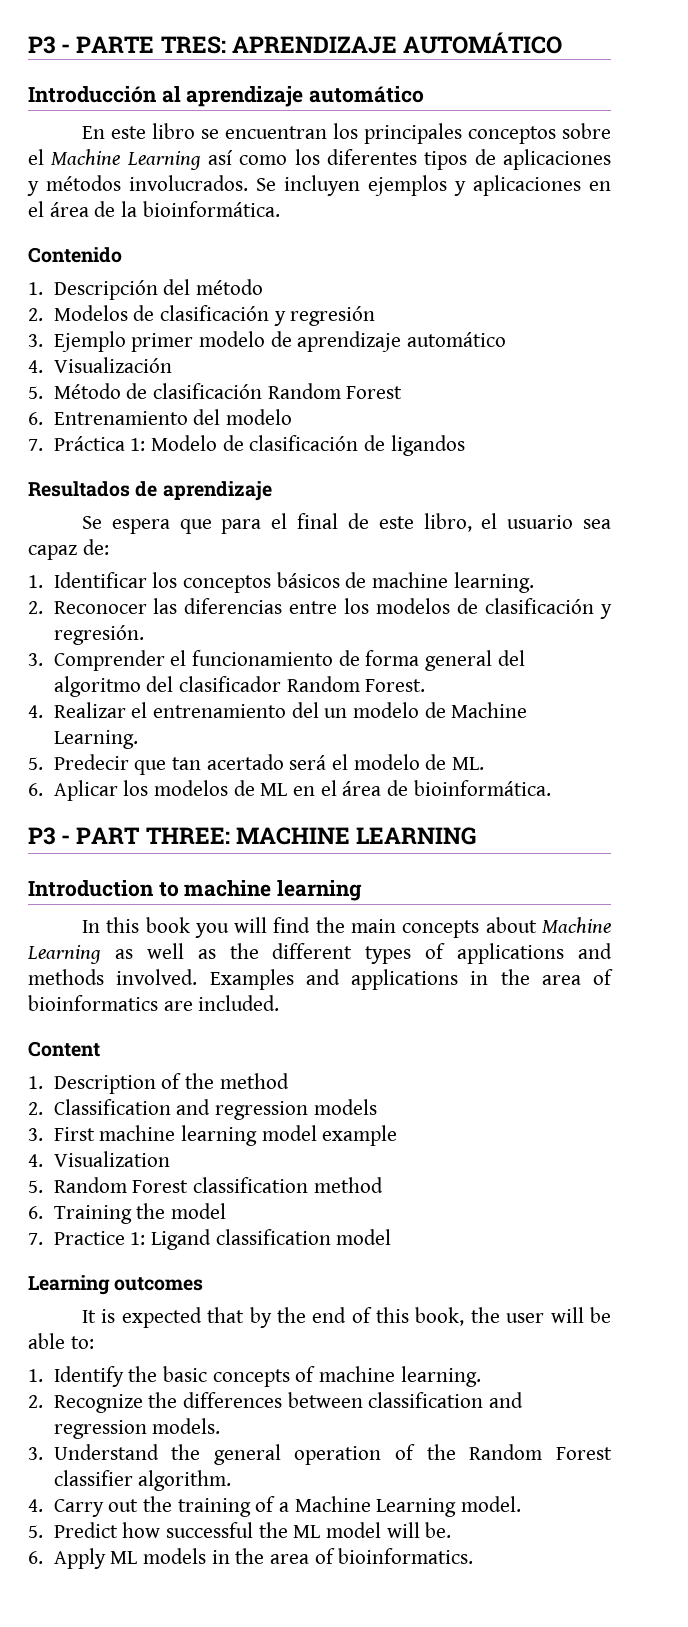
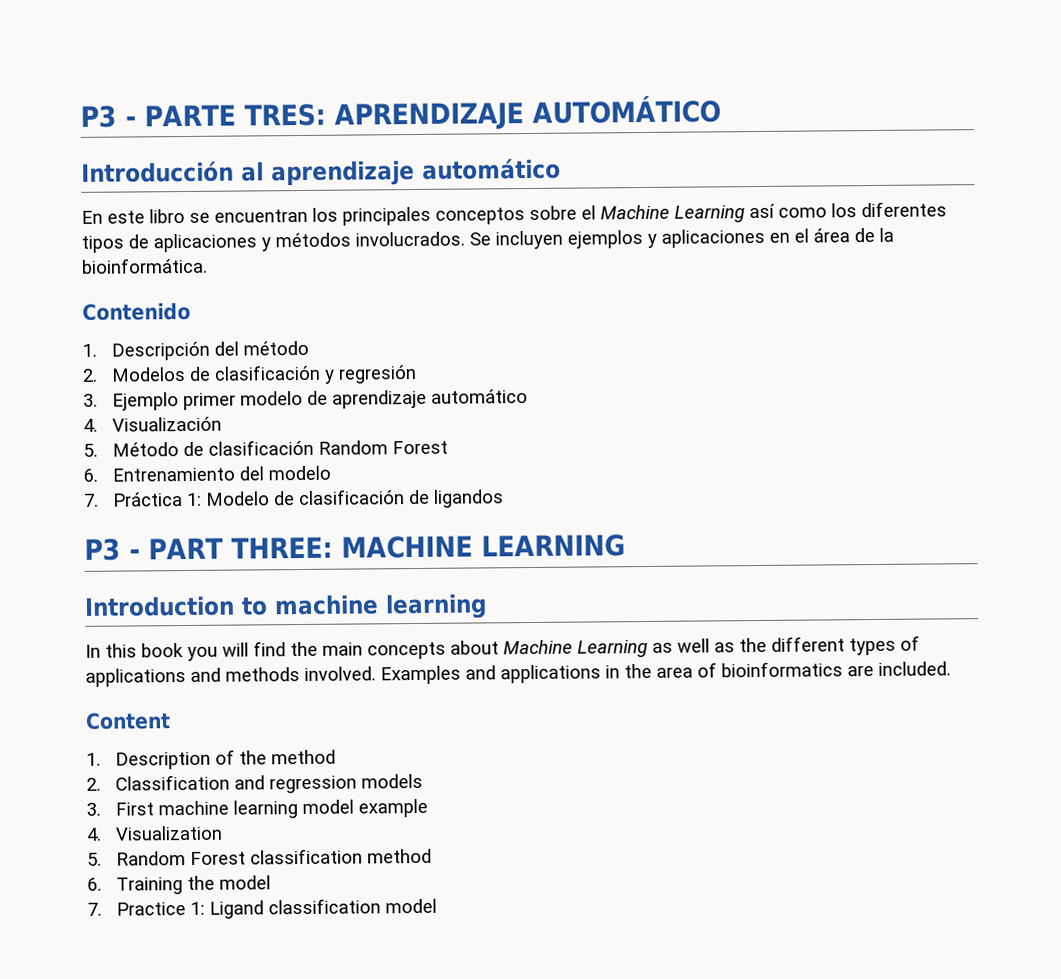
[28,481,272,501] [81,513,611,534] [28,539,109,560] [28,572,534,593] [28,598,612,619] [53,625,144,645] [28,650,525,671] [53,676,426,697] [28,702,528,718] [53,730,138,749] [28,754,484,775] [28,780,551,801] // Resultados de aprendizaje // Se espera que para el final de este libro, el usuario sea capaz de: // 1. Identificar los conceptos básicos de machine learning. // 2. Reconocer las diferencias entre los modelos de clasificación y regresión. // 3. Comprender el funcionamiento de forma general del algoritmo del clasificador Random Forest. // 4. Realizar el entrenamiento del un modelo de Machine Learning. // 5. Predecir que tan acertado será el modelo de ML. // 6. Aplicar los modelos de ML en el área de bioinformática. -> (504, 498) none
[28,1275,204,1295] [81,1307,611,1328] [28,1333,94,1349] [28,1366,481,1387] [28,1392,523,1413] [53,1418,221,1439] [28,1444,612,1465] [53,1470,232,1491] [28,1496,521,1517] [28,1522,452,1538] [28,1548,474,1569] // Learning outcomes // It is expected that by the end of this book, the user will be able to: // 1. Identify the basic concepts of machine learning. // 2. Recognize the differences between classification and regression models. // 3. Understand the general operation of the Random Forest classifier algorithm. // 4. Carry out the training of a Machine Learning model. // 5. Predict how successful the ML model will be. // 6. Apply ML models in the area of bioinformatics. -> (437, 906) none

